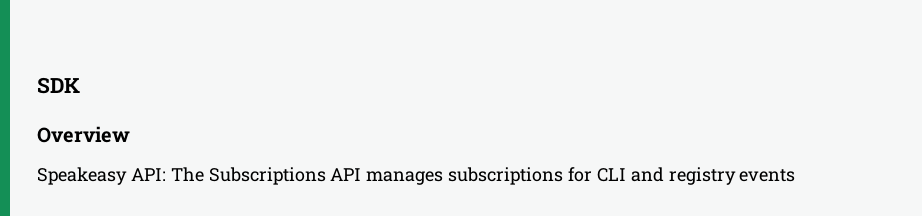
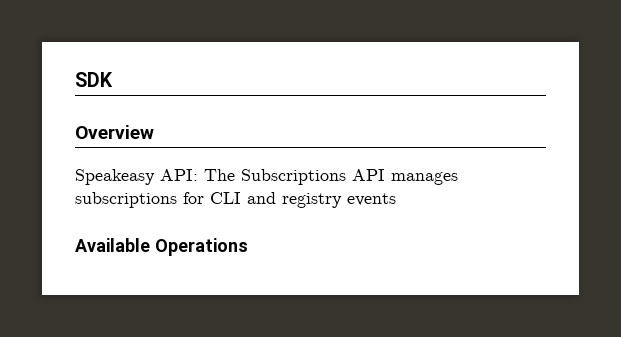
(796, 175) none -> [75,238,248,256] // Available Operations

